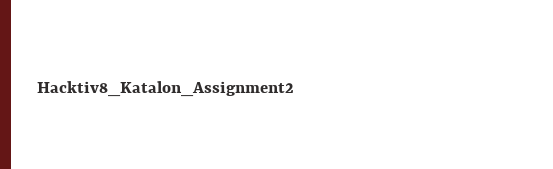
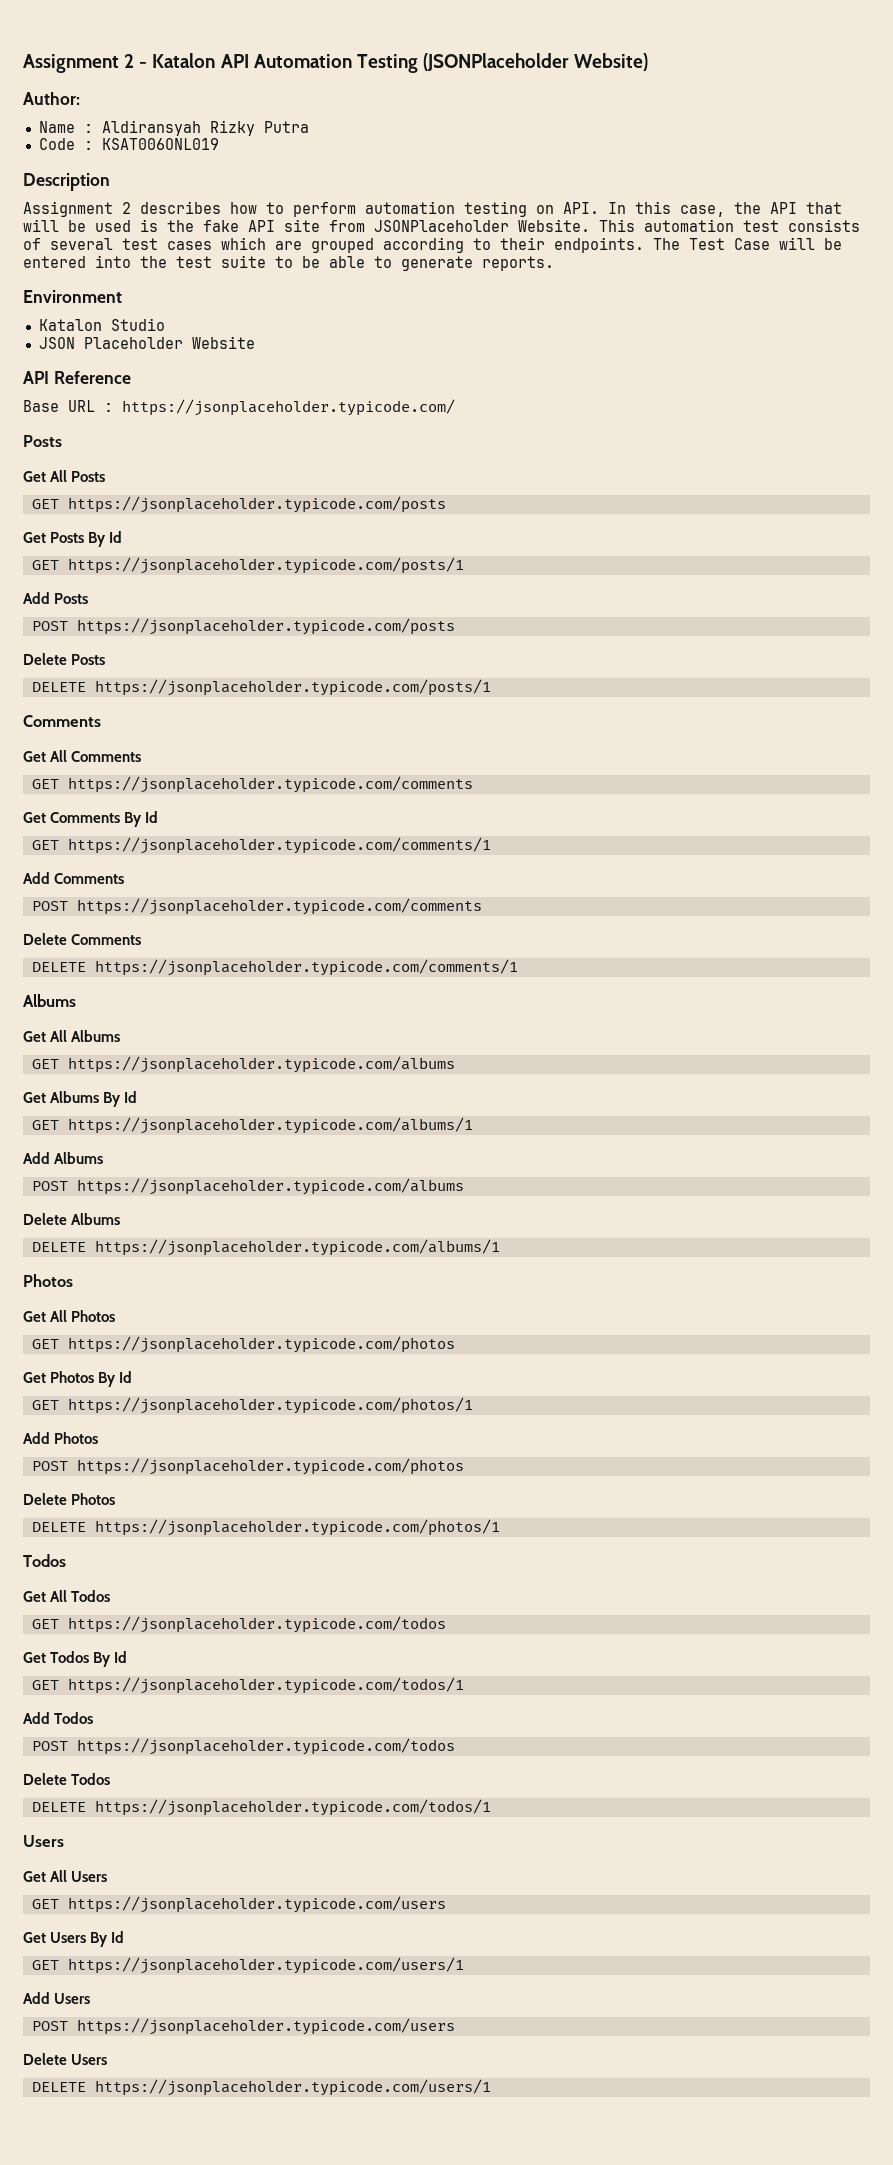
[37,81,294,97] Hacktiv8_Katalon_Assignment2 -> [23,53,649,73] [23,92,80,105] [38,120,309,136] [38,138,219,150] [23,173,110,191] [23,201,842,217] [23,219,860,232] [23,237,842,253] [23,255,554,271] [23,290,122,303] [38,318,165,331] [38,336,255,349] [23,371,131,384] [23,399,455,416] [23,435,62,447] [23,470,106,482] [31,496,446,513] [23,531,123,547] [31,557,464,574] [23,592,89,604] [31,618,455,635] [23,653,106,665] [31,679,491,696] [23,715,101,727] [23,750,142,762] [31,776,473,793] [23,811,159,827] [31,837,491,854] [23,872,125,884] [31,898,482,915] [23,933,142,945] [31,959,518,976] [23,994,76,1007] [23,1030,121,1042] [31,1056,455,1073] [23,1091,138,1107] [31,1117,473,1134] [23,1152,104,1164] [31,1178,464,1195] [23,1213,121,1225] [31,1239,500,1256] [23,1274,73,1287] [23,1310,116,1322] [31,1336,455,1353] [23,1371,133,1387] [31,1397,473,1414] [23,1432,99,1444] [31,1458,464,1475] [23,1493,116,1505] [31,1519,500,1536] [23,1554,66,1567] [23,1590,111,1602] [31,1616,446,1633] [23,1651,128,1667] [31,1677,464,1694] [23,1712,94,1724] [31,1738,455,1755] [23,1773,111,1785] [31,1799,491,1816] [23,1835,64,1847] [23,1870,108,1882] [31,1896,446,1913] [23,1931,125,1947] [31,1957,464,1974] [23,1992,91,2004] [31,2018,455,2035] [23,2053,108,2065] [31,2079,491,2096] Assignment 2 - Katalon API Automation Testing (JSONPlaceholder Website) // Author: // Name : Aldiransyah Rizky Putra // Code : KSAT006ONL019 // Description // Assignment 2 describes how to perform automation testing on API. In this case, the API that will be used is the fake API site from JSONPlaceholder Website. This automation test consists of several test cases which are grouped according to their endpoints. The Test Case will be entered into the test suite to be able to generate reports. // Environment // Katalon Studio // JSON Placeholder Website // API Reference // Base URL : https://jsonplaceholder.typicode.com/ // Posts // Get All Posts // GET https://jsonplaceholder.typicode.com/posts // Get Posts By Id // GET https://jsonplaceholder.typicode.com/posts/1 // Add Posts // POST https://jsonplaceholder.typicode.com/posts // Delete Posts // DELETE https://jsonplaceholder.typicode.com/posts/1 // Comments // Get All Comments // GET https://jsonplaceholder.typicode.com/comments // Get Comments By Id // GET https://jsonplaceholder.typicode.com/comments/1 // Add Comments // POST https://jsonplaceholder.typicode.com/comments // Delete Comments // DELETE https://jsonplaceholder.typicode.com/comments/1 // Albums // Get All Albums // GET https://jsonplaceholder.typicode.com/albums // Get Albums By Id // GET https://jsonplaceholder.typicode.com/albums/1 // Add Albums // POST https://jsonplaceholder.typicode.com/albums // Delete Albums // DELETE https://jsonplaceholder.typicode.com/albums/1 // Photos // Get All Photos // GET https://jsonplaceholder.typicode.com/photos // Get Photos By Id // GET https://jsonplaceholder.typicode.com/photos/1 // Add Photos // POST https://jsonplaceholder.typicode.com/photos // Delete Photos // DELETE https://jsonplaceholder.typicode.com/photos/1 // Todos // Get All Todos // GET https://jsonplaceholder.typicode.com/todos // Get Todos By Id // GET https://jsonplaceholder.typicode.com/todos/1 // Add Todos // POST https://jsonplaceholder.typicode.com/todos // Delete Todos // DELETE https://jsonplaceholder.typicode.com/todos/1 // Users // Get All Users // GET https://jsonplaceholder.typicode.com/users // Get Users By Id // GET https://jsonplaceholder.typicode.com/users/1 // Add Users // POST https://jsonplaceholder.typicode.com/users // Delete Users // DELETE https://jsonplaceholder.typicode.com/users/1

